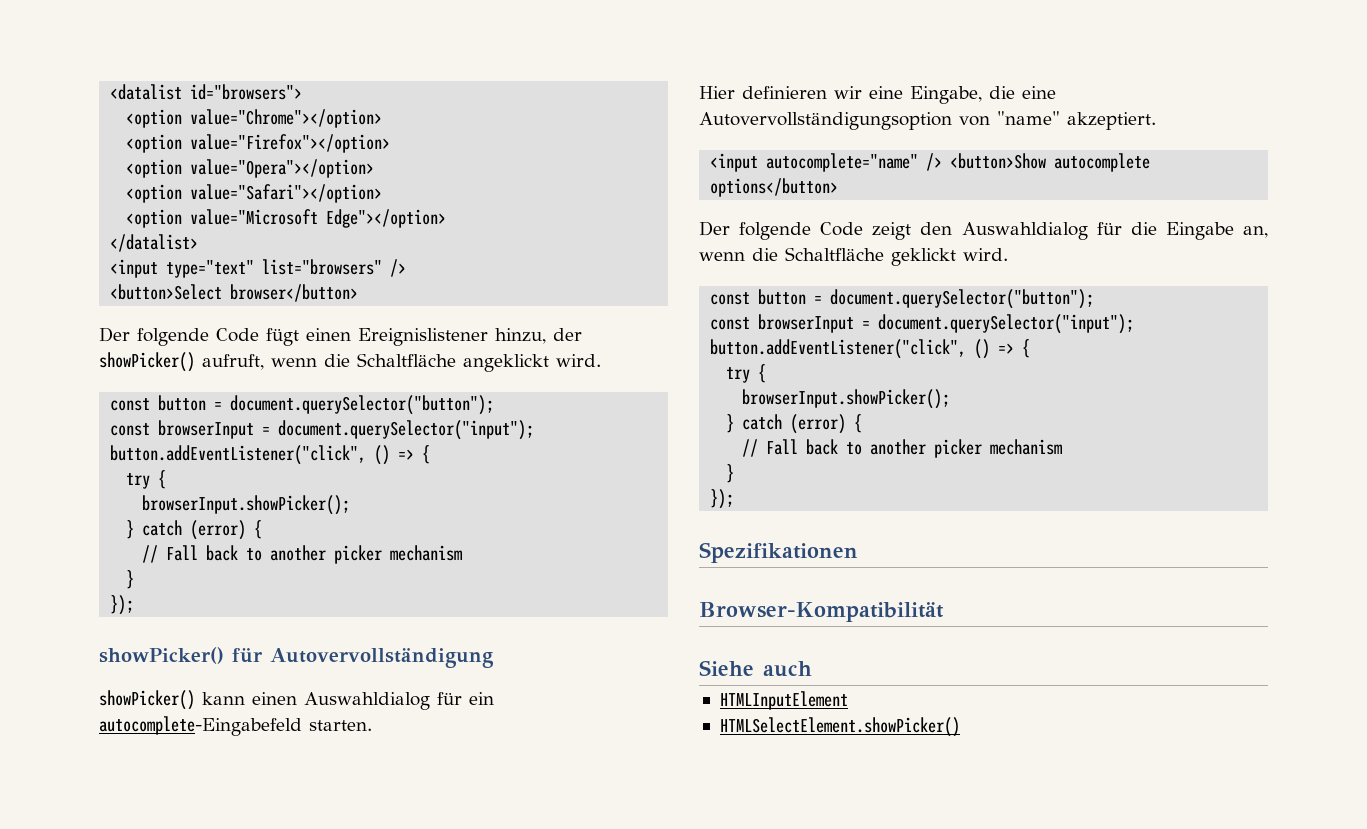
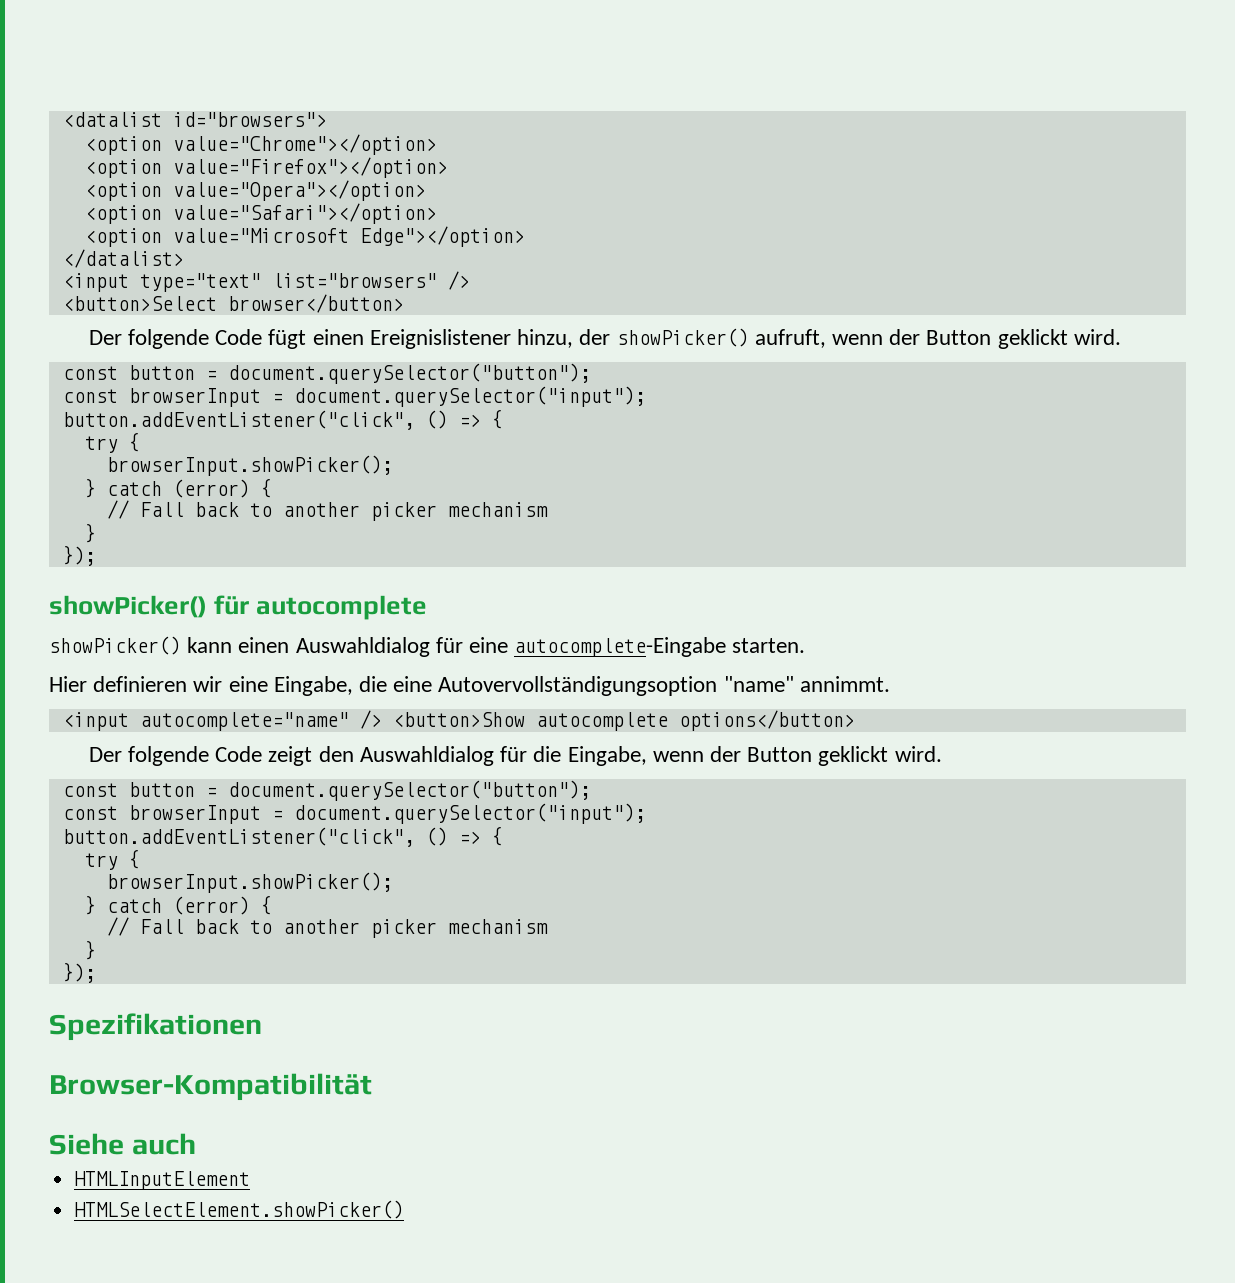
[324,353,549,372] die Schaltfläche angeklickt -> [889,329,1068,349] der Button geklickt
[270,648,494,668] Autovervollständigung -> [256,595,428,620] autocomplete
[469,692,494,705] [99,716,302,736] ein autocomplete-Eingabefeld -> [469,637,727,657] eine autocomplete-Eingabe
[959,111,1156,130] von "name" akzeptiert. -> [723,676,890,692] "name" annimmt.
[1165,222,1268,240] [699,247,884,261] Eingabe an, wenn die Schaltfläche -> [567,746,813,766] Eingabe, wenn der Button

